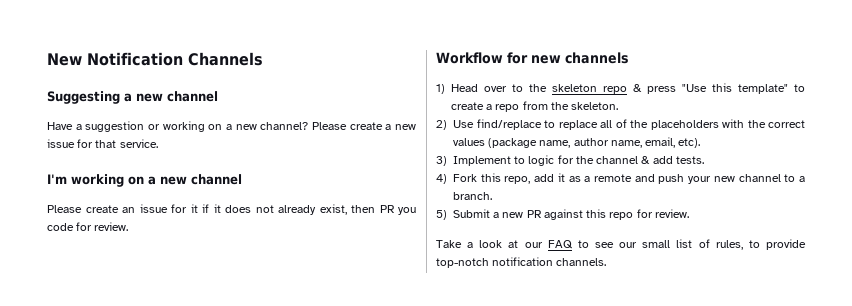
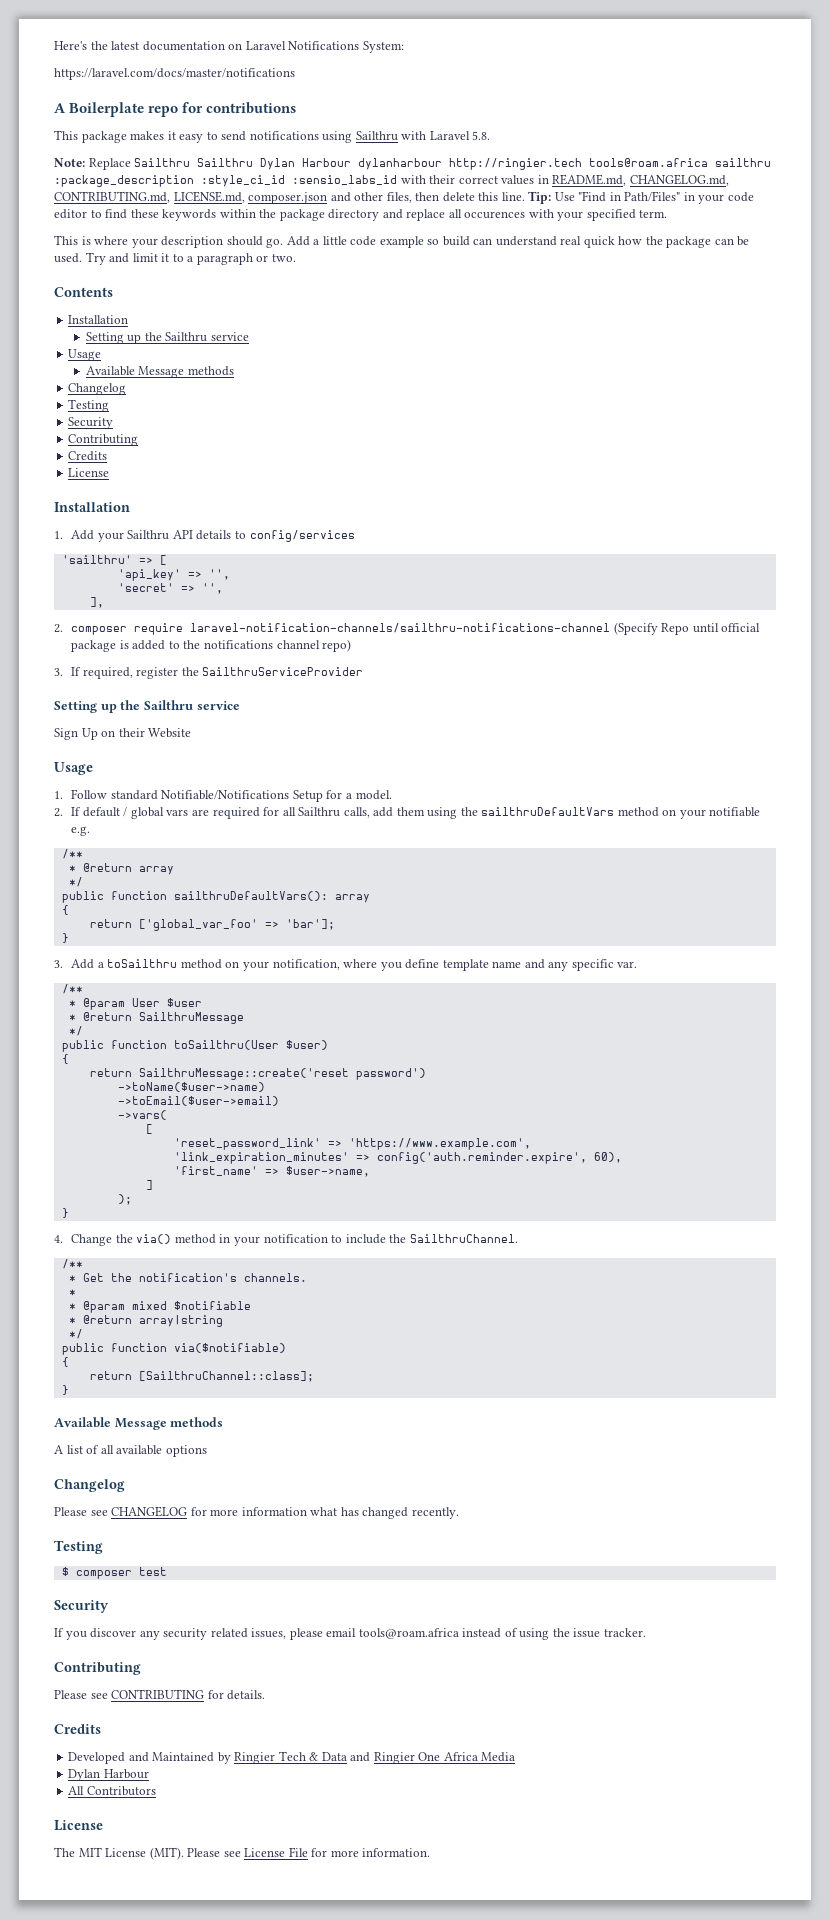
[47,52,263,66] [47,91,218,104] [47,121,417,132] [47,139,158,148] [47,174,242,187] [47,204,416,215] [47,222,129,231] [436,52,629,64] [436,83,805,94] [451,101,619,112] [436,119,805,130] [453,137,701,148] [436,155,704,166] [436,173,805,184] [453,192,492,200] [436,209,689,220] [436,239,806,250] [436,257,607,268] New Notification Channels // Suggesting a new channel // Have a suggestion or working on a new channel? Please create a new issue for that service. // I'm working on a new channel // Please create an issue for it if it does not already exist, then PR you code for review. // Workflow for new channels // 1) Head over to the skeleton repo & press "Use this template" to create a repo from the skeleton. // 2) Use find/replace to replace all of the placeholders with the correct values (package name, author name, email, etc). // 3) Implement to logic for the channel & add tests. // 4) Fork this repo, add it as a remote and push your new channel to a branch. // 5) Submit a new PR against this repo for review. // Take a look at our FAQ to see our small list of rules, to provide top-notch notification channels. -> [54,41,404,53] [54,68,295,80] [54,102,297,117] [54,130,491,143] [54,158,772,170] [54,174,729,187] [54,191,754,204] [54,209,668,221] [54,235,750,248] [54,252,296,265] [54,287,113,297] [68,315,129,324] [85,332,249,344] [68,349,102,361] [85,366,234,378] [68,383,127,395] [68,399,110,412] [68,417,114,429] [68,434,139,446] [68,451,108,461] [68,468,110,477] [54,502,130,512] [54,530,355,542] [61,555,167,565] [117,569,230,581] [117,583,223,594] [89,597,104,608] [54,622,761,635] [71,639,352,652] [54,667,364,679] [54,700,240,713] [54,728,192,740] [54,762,93,775] [54,789,392,802] [54,807,761,819] [71,826,91,836] [61,849,83,859] [68,863,174,875] [68,877,83,887] [61,891,370,903] [61,905,69,915] [89,919,335,931] [61,933,69,943] [54,959,638,971] [61,984,83,994] [68,998,202,1010] [68,1012,244,1024] [68,1026,83,1036] [61,1040,328,1052] [61,1054,69,1064] [89,1068,426,1080] [117,1082,265,1092] [117,1096,279,1106] [117,1110,167,1120] [145,1124,153,1134] [173,1138,531,1150] [173,1152,622,1164] [173,1166,370,1177] [145,1180,153,1190] [117,1194,132,1205] [61,1208,69,1218] [54,1234,518,1246] [61,1259,83,1269] [68,1273,307,1282] [68,1289,76,1296] [68,1301,251,1313] [68,1315,223,1327] [68,1329,83,1339] [61,1343,286,1355] [61,1357,69,1367] [89,1371,314,1382] [61,1385,69,1395] [54,1417,224,1430] [54,1445,207,1457] [54,1479,125,1492] [54,1506,459,1519] [54,1540,103,1554] [61,1567,167,1579] [54,1600,109,1613] [54,1628,646,1640] [54,1662,141,1675] [54,1689,266,1700] [54,1724,101,1734] [68,1751,516,1764] [68,1769,149,1781] [68,1786,156,1796] [54,1820,103,1831] [54,1847,431,1860] Here's the latest documentation on Laravel Notifications System: // https://laravel.com/docs/master/notifications // A Boilerplate repo for contributions // This package makes it easy to send notifications using Sailthru with Laravel 5.8. // Note: Replace Sailthru Sailthru Dylan Harbour dylanharbour http://ringier.tech tools@roam.africa sailthru :package_description :style_ci_id :sensio_labs_id with their correct values in README.md, CHANGELOG.md, CONTRIBUTING.md, LICENSE.md, composer.json and other files, then delete this line. Tip: Use "Find in Path/Files" in your code editor to find these keywords within the package directory and replace all occurences with your specified term. // This is where your description should go. Add a little code example so build can understand real quick how the package can be used. Try and limit it to a paragraph or two. // Contents // Installation // Setting up the Sailthru service // Usage // Available Message methods // Changelog // Testing // Security // Contributing // Credits // License // Installation // 1. Add your Sailthru API details to config/services // 'sailthru' => [ // 'api_key' => '', // 'secret' => '', // ], // 2. composer require laravel-notification-channels/sailthru-notifications-channel (Specify Repo until official package is added to the notifications channel repo) // 3. If required, register the SailthruServiceProvider // Setting up the Sailthru service // Sign Up on their Website // Usage // 1. Follow standard Notifiable/Notifications Setup for a model. // 2. If default / global vars are required for all Sailthru calls, add them using the sailthruDefaultVars method on your notifiable e.g. // /** // * @return array // */ // public function sailthruDefaultVars(): array // { // return ['global_var_foo' => 'bar']; // } // 3. Add a toSailthru method on your notification, where you define template name and any specific var. // /** // * @param User $user // * @return SailthruMessage // */ // public function toSailthru(User $user) // { // return SailthruMessage::create('reset password') // ->toName($user->name) // ->toEmail($user->email) // ->vars( // [ // 'reset_password_link' => 'https://www.example.com', // 'link_expiration_minutes' => config('auth.reminder.expire', 60), // 'first_name' => $user->name, // ] // ); // } // 4. Change the via() method in your notification to include the SailthruChannel. // /** // * Get the notification's channels. // * // * @param mixed $notifiable // * @return array|string // */ // public function via($notifiable) // { // return [SailthruChannel::class]; // } // Available Message methods // A list of all available options // Changelog // Please see CHANGELOG for more information what has changed recently. // Testing // $ composer test // Security // If you discover any security related issues, please email tools@roam.africa instead of using the issue tracker. // Contributing // Please see CONTRIBUTING for details. // Credits // Developed and Maintained by Ringier Tech & Data and Ringier One Africa Media // Dylan Harbour // All Contributors // License // The MIT License (MIT). Please see License File for more information.

